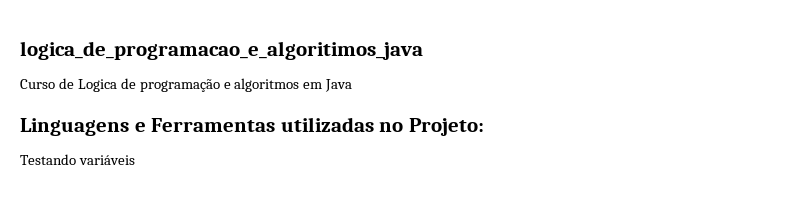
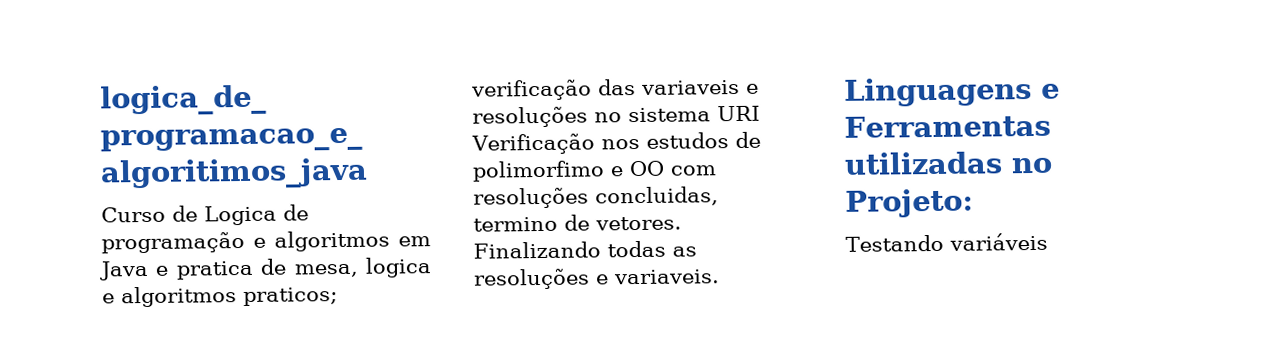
(353, 85) none -> [155,257,432,280] [102,286,338,308] [471,79,759,101] [472,105,760,128] [471,131,761,155] [472,160,717,182] [473,186,719,209] [473,214,682,232] [473,240,697,259] [473,268,720,290] e pratica de mesa, logica e algoritmos praticos; verificação das variaveis e resoluções no sistema URI Verificação nos estudos de polimorfimo e OO com resoluções concluidas, termino de vetores. Finalizando todas as resoluções e variaveis.

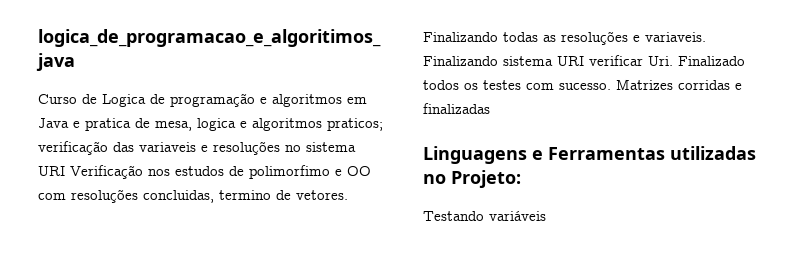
(720, 277) none -> [423,55,745,66] [423,79,742,90] [423,103,490,114] Finalizando sistema URI verificar Uri. Finalizado todos os testes com sucesso. Matrizes corridas e finalizadas

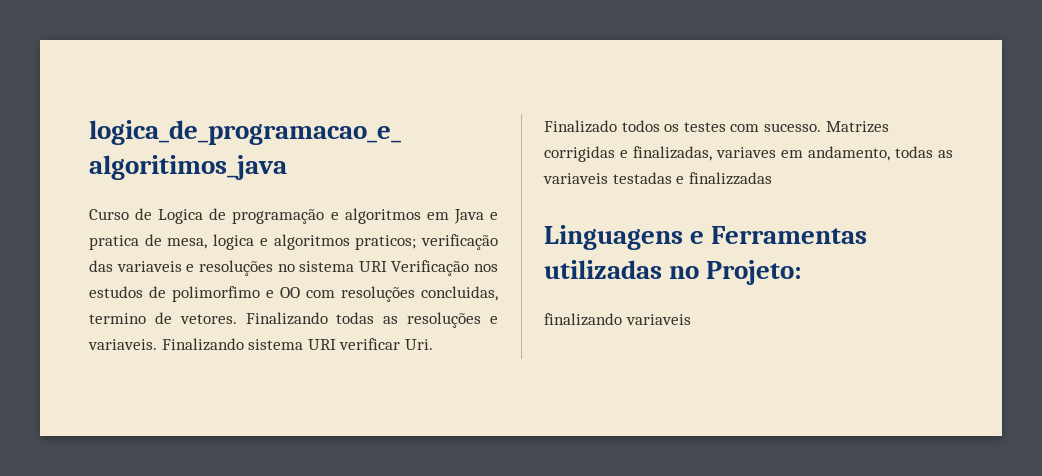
[678,80,742,90] [423,103,490,114] corridas e finalizadas -> [544,146,953,162] [543,172,772,185] corrigidas e finalizadas, variaves em andamento, todas as variaveis testadas e finalizzadas
[423,211,546,221] Testando variáveis -> [544,313,691,326] finalizando variaveis

